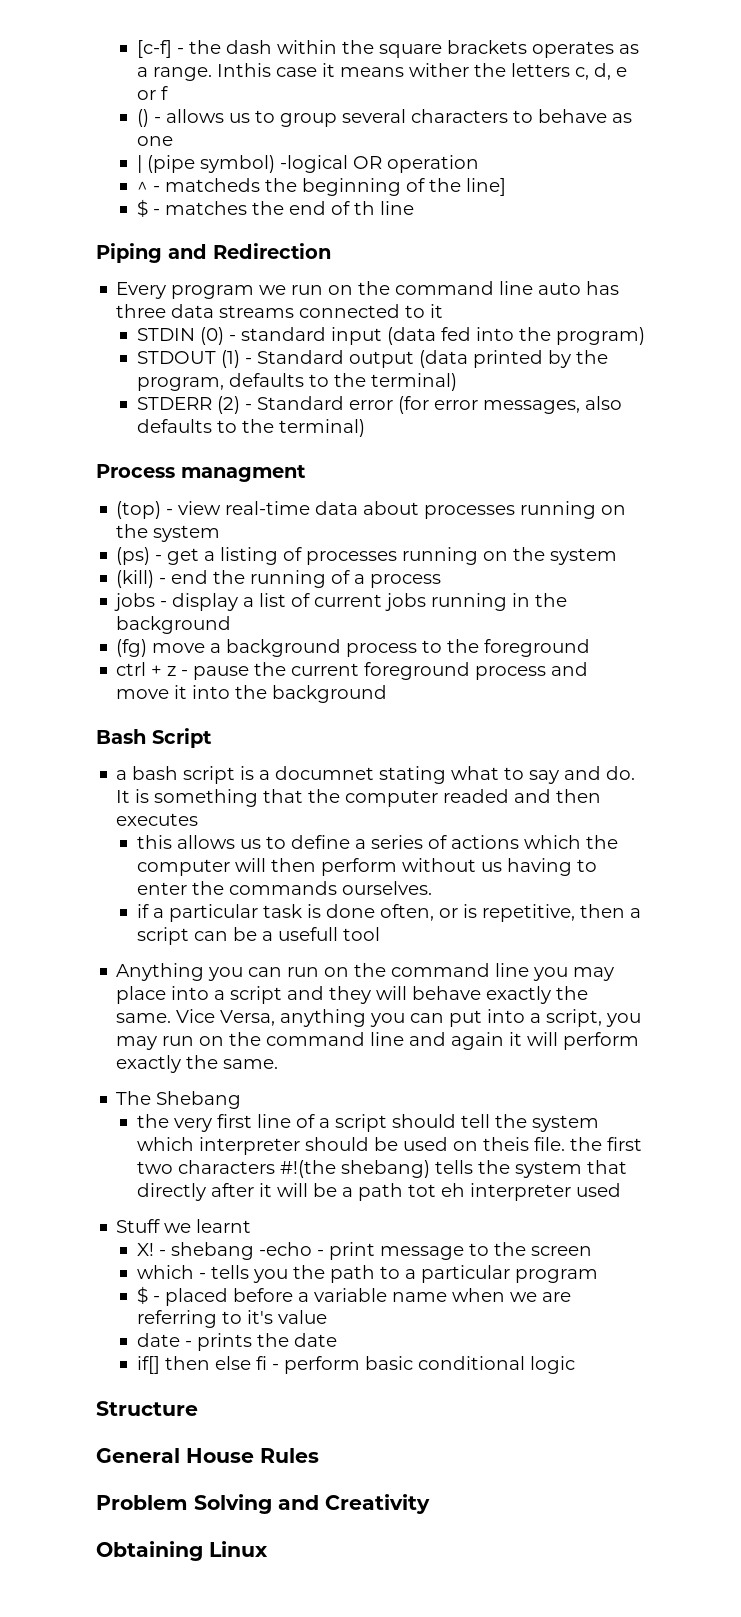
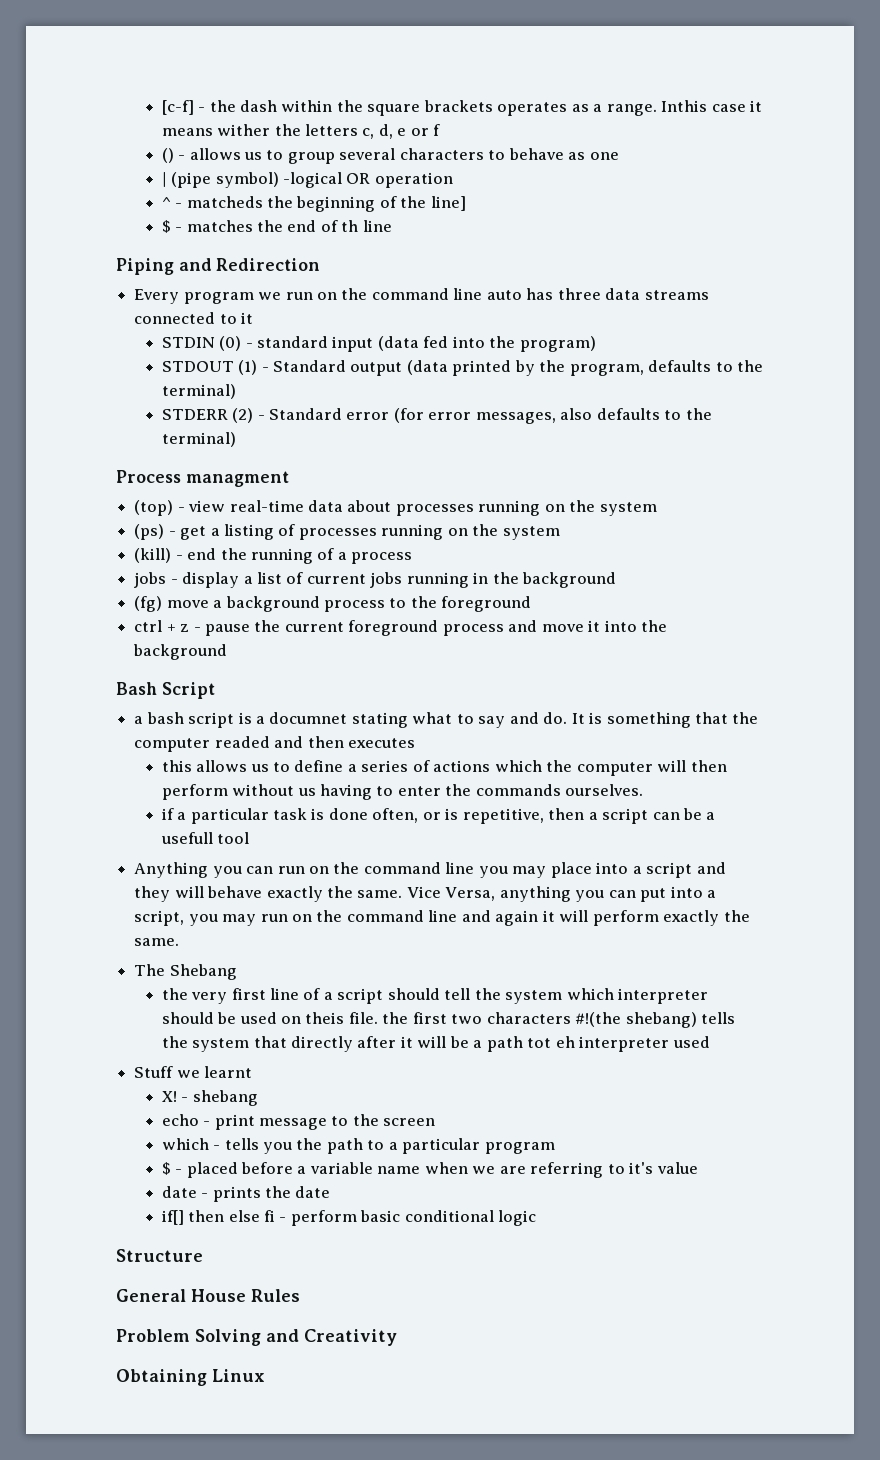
[258,1242,312,1256] -echo -> [161,1114,199,1126] // echo

